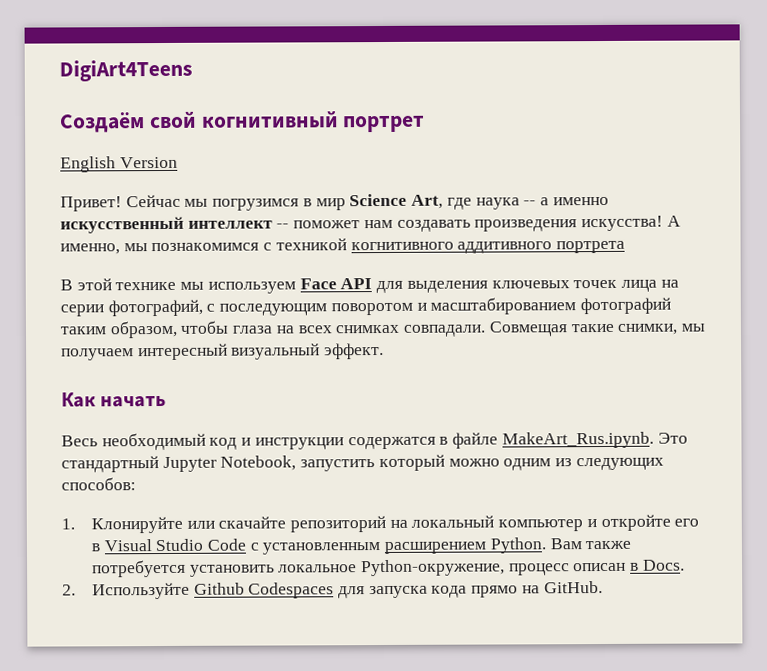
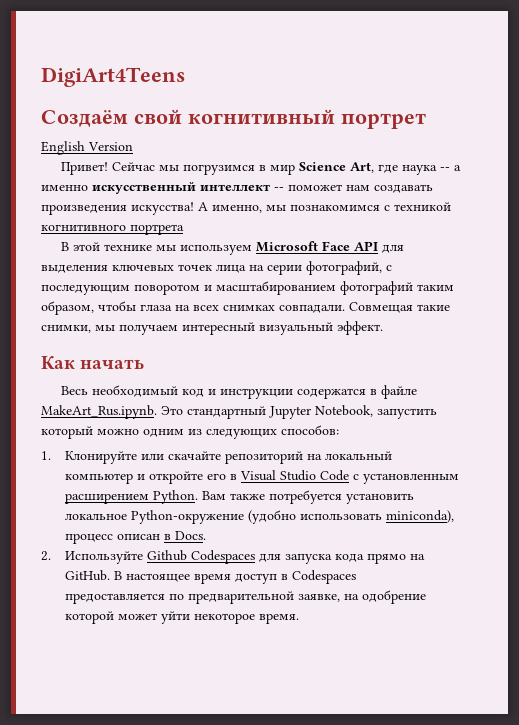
[457,241,553,254] аддитивного -> (126, 227) none
(296, 287) none -> [255,241,318,252] Microsoft
[360,559,505,577] Python-окружение, -> [131,510,455,524] Python-окружение (удобно использовать miniconda),
(603, 587) none -> [114,570,357,584] [65,590,427,604] [65,611,300,624] В настоящее время доступ в Codespaces предоставляется по предварительной заявке, на одобрение которой может уйти некоторое время.

